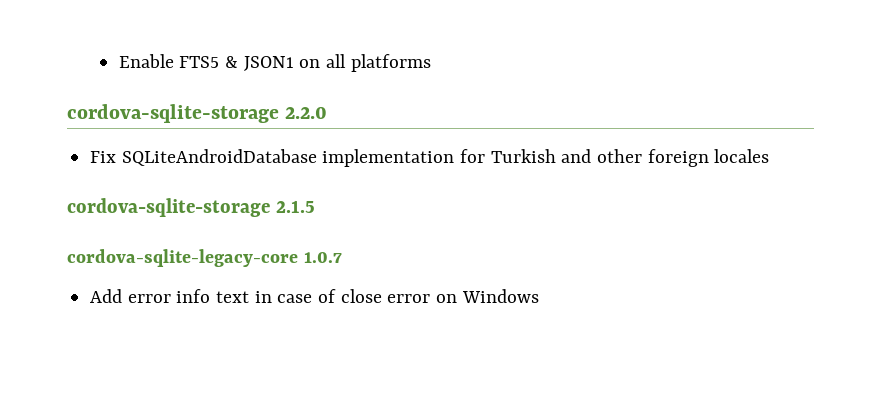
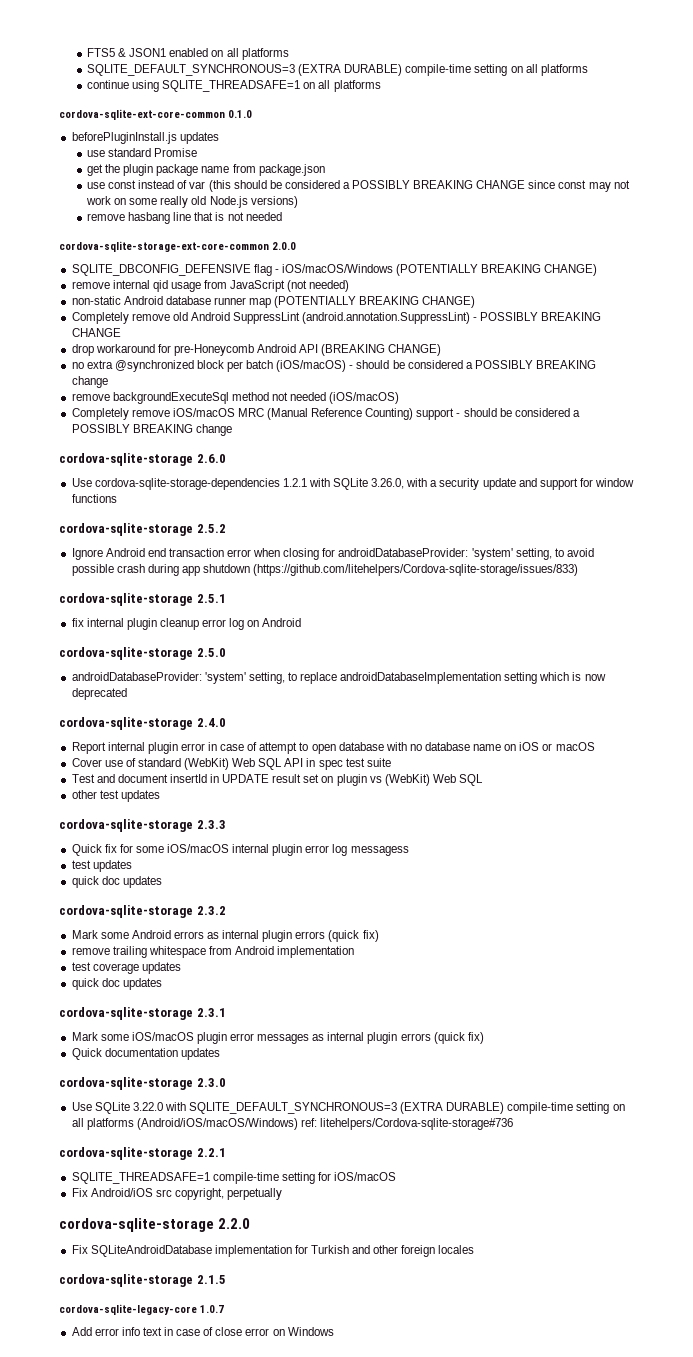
[118,54,174,68] Enable -> (86, 52) none
[299,54,431,72] on all platforms -> [169,48,289,60] [86,64,588,76] [86,80,381,92] [59,109,252,120] [71,132,219,144] [86,148,198,157] [86,164,325,176] [86,180,630,192] [85,196,298,208] [86,212,282,224] [59,241,296,252] [71,264,598,276] [71,280,350,292] [71,296,476,308] [71,312,602,324] [71,328,121,337] [71,344,442,356] [71,360,597,372] [71,376,108,388] [71,392,400,404] [71,408,580,420] [71,424,232,436] [59,453,226,466] [71,478,635,490] [71,494,117,503] [59,523,226,536] [71,548,594,560] [71,564,579,576] [59,593,226,606] [71,618,302,630] [59,647,226,660] [71,672,606,684] [71,688,127,700] [59,717,226,730] [71,742,595,754] [71,758,391,770] [71,774,484,786] [71,790,160,802] [59,819,226,832] [71,844,409,856] [71,860,132,872] [71,876,162,888] [59,905,226,918] [71,930,379,942] [71,946,355,958] [71,962,181,974] [71,978,162,990] [59,1007,226,1020] [71,1032,484,1044] [71,1048,220,1060] [59,1077,226,1090] [71,1102,625,1114] [71,1118,514,1130] [59,1147,226,1160] [71,1172,397,1184] [71,1188,283,1200] enabled on all platforms // SQLITE_DEFAULT_SYNCHRONOUS=3 (EXTRA DURABLE) compile-time setting on all platforms // continue using SQLITE_THREADSAFE=1 on all platforms // cordova-sqlite-ext-core-common 0.1.0 // beforePluginInstall.js updates // use standard Promise // get the plugin package name from package.json // use const instead of var (this should be considered a POSSIBLY BREAKING CHANGE since const may not work on some really old Node.js versions) // remove hasbang line that is not needed // cordova-sqlite-storage-ext-core-common 2.0.0 // SQLITE_DBCONFIG_DEFENSIVE flag - iOS/macOS/Windows (POTENTIALLY BREAKING CHANGE) // remove internal qid usage from JavaScript (not needed) // non-static Android database runner map (POTENTIALLY BREAKING CHANGE) // Completely remove old Android SuppressLint (android.annotation.SuppressLint) - POSSIBLY BREAKING CHANGE // drop workaround for pre-Honeycomb Android API (BREAKING CHANGE) // no extra @synchronized block per batch (iOS/macOS) - should be considered a POSSIBLY BREAKING change // remove backgroundExecuteSql method not needed (iOS/macOS) // Completely remove iOS/macOS MRC (Manual Reference Counting) support - should be considered a POSSIBLY BREAKING change // cordova-sqlite-storage 2.6.0 // Use cordova-sqlite-storage-dependencies 1.2.1 with SQLite 3.26.0, with a security update and support for window functions // cordova-sqlite-storage 2.5.2 // Ignore Android end transaction error when closing for androidDatabaseProvider: 'system' setting, to avoid possible crash during app shutdown (https://github.com/litehelpers/Cordova-sqlite-storage/issues/833) // cordova-sqlite-storage 2.5.1 // fix internal plugin cleanup error log on Android // cordova-sqlite-storage 2.5.0 // androidDatabaseProvider: 'system' setting, to replace androidDatabaseImplementation setting which is now deprecated // cordova-sqlite-storage 2.4.0 // Report internal plugin error in case of attempt to open database with no database name on iOS or macOS // Cover use of standard (WebKit) Web SQL API in spec test suite // Test and document insertId in UPDATE result set on plugin vs (WebKit) Web SQL // other test updates // cordova-sqlite-storage 2.3.3 // Quick fix for some iOS/macOS internal plugin error log messagess // test updates // quick doc updates // cordova-sqlite-storage 2.3.2 // Mark some Android errors as internal plugin errors (quick fix) // remove trailing whitespace from Android implementation // test coverage updates // quick doc updates // cordova-sqlite-storage 2.3.1 // Mark some iOS/macOS plugin error messages as internal plugin errors (quick fix) // Quick documentation updates // cordova-sqlite-storage 2.3.0 // Use SQLite 3.22.0 with SQLITE_DEFAULT_SYNCHRONOUS=3 (EXTRA DURABLE) compile-time setting on all platforms (Android/iOS/macOS/Windows) ref: litehelpers/Cordova-sqlite-storage#736 // cordova-sqlite-storage 2.2.1 // SQLITE_THREADSAFE=1 compile-time setting for iOS/macOS // Fix Android/iOS src copyright, perpetually

